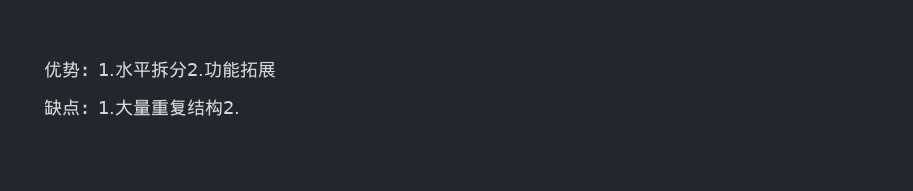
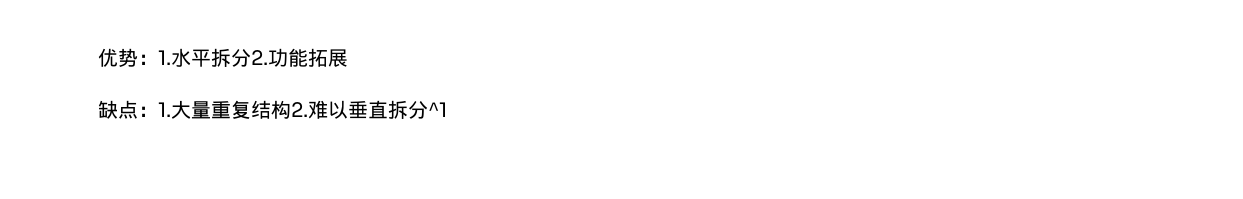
(240, 107) none -> [308,100,447,119] 难以垂直拆分^1

